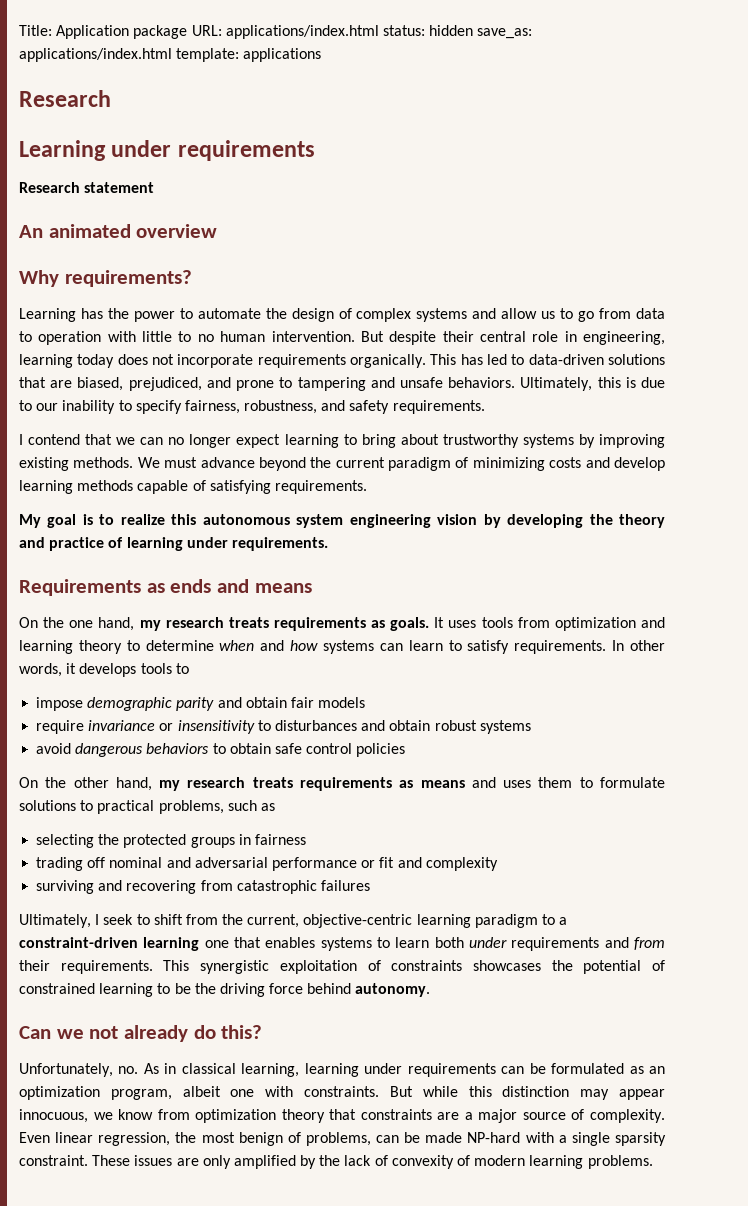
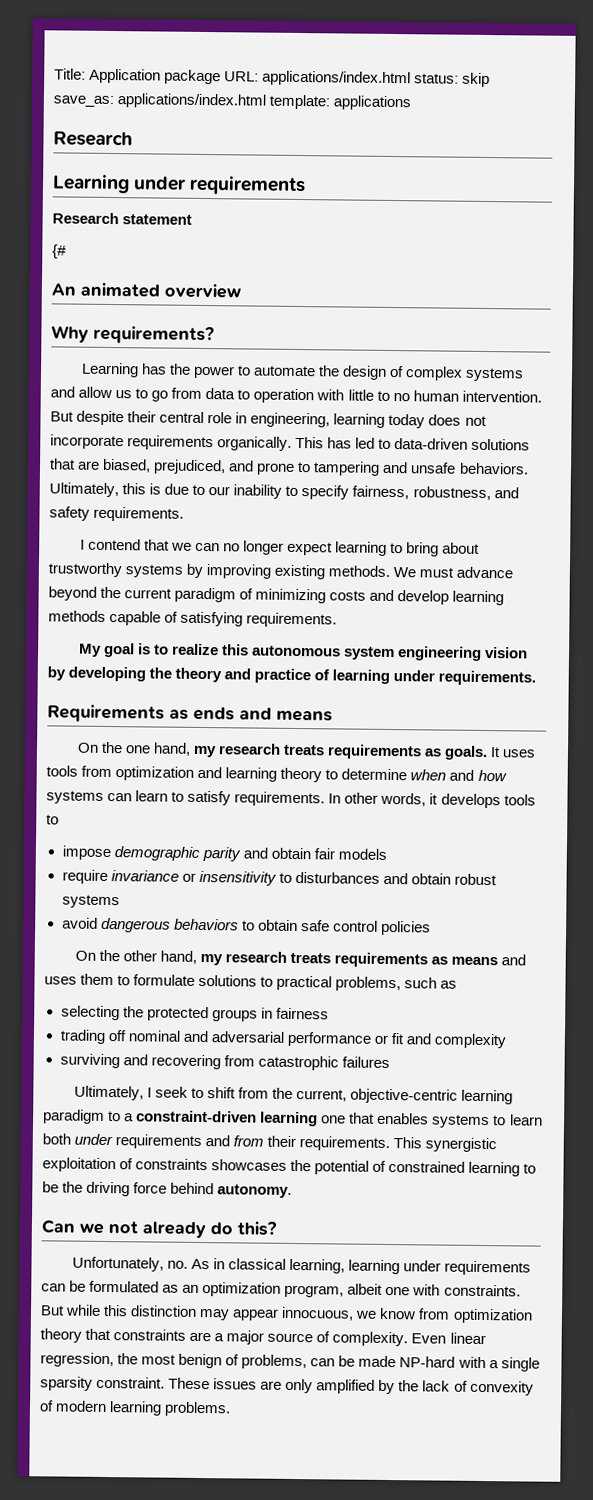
[429,25,474,36] hidden -> [462,72,491,88] skip
(155, 187) none -> [52,244,67,259] // {#

